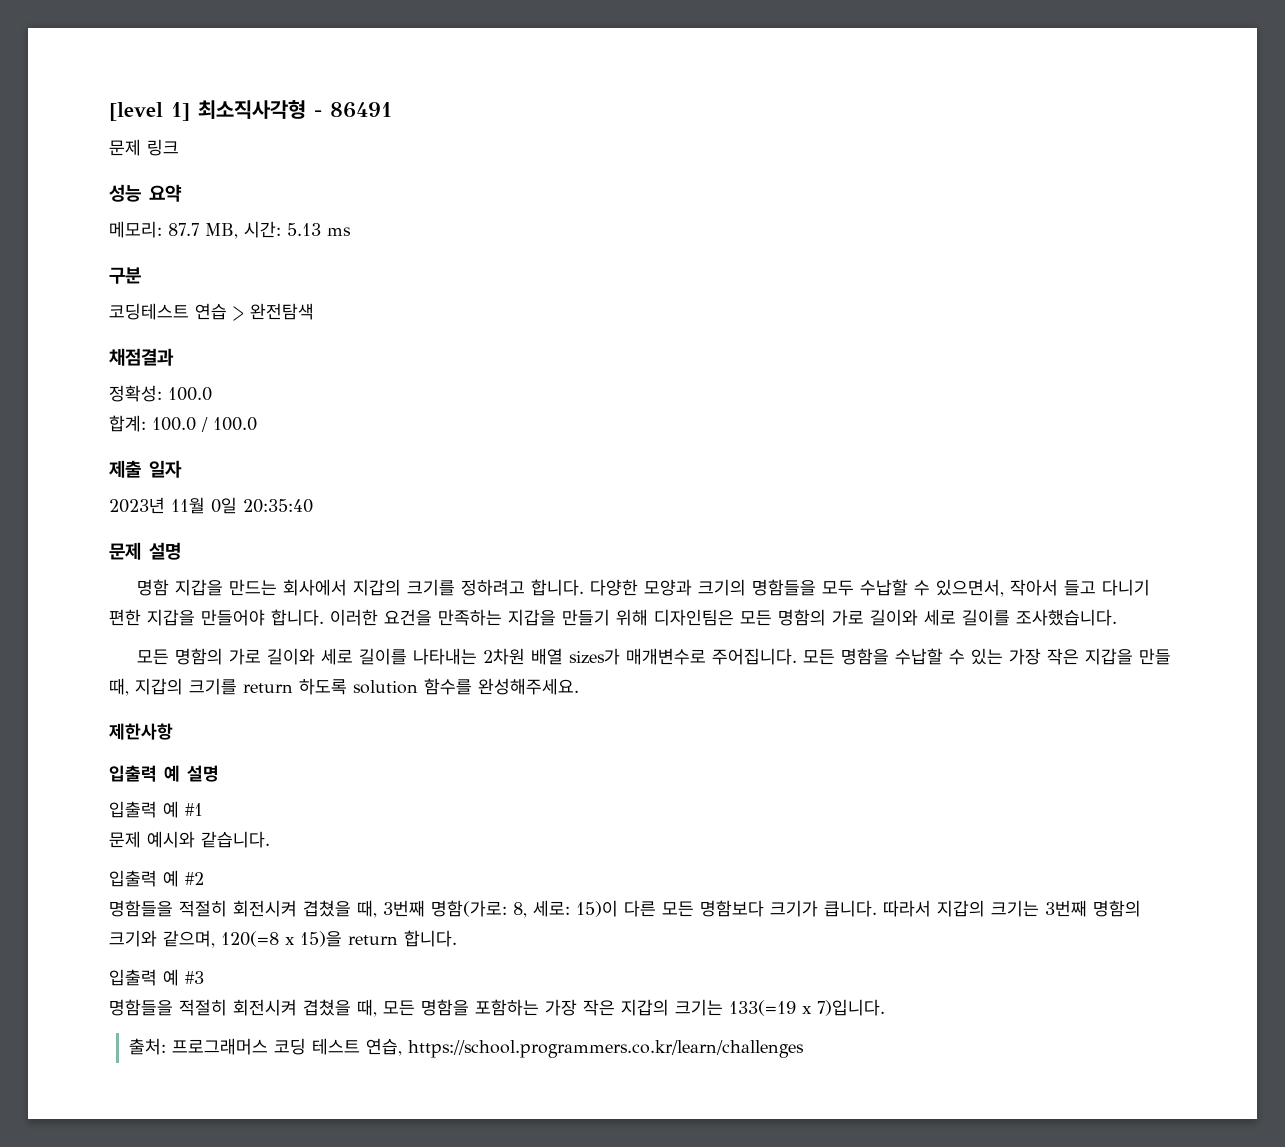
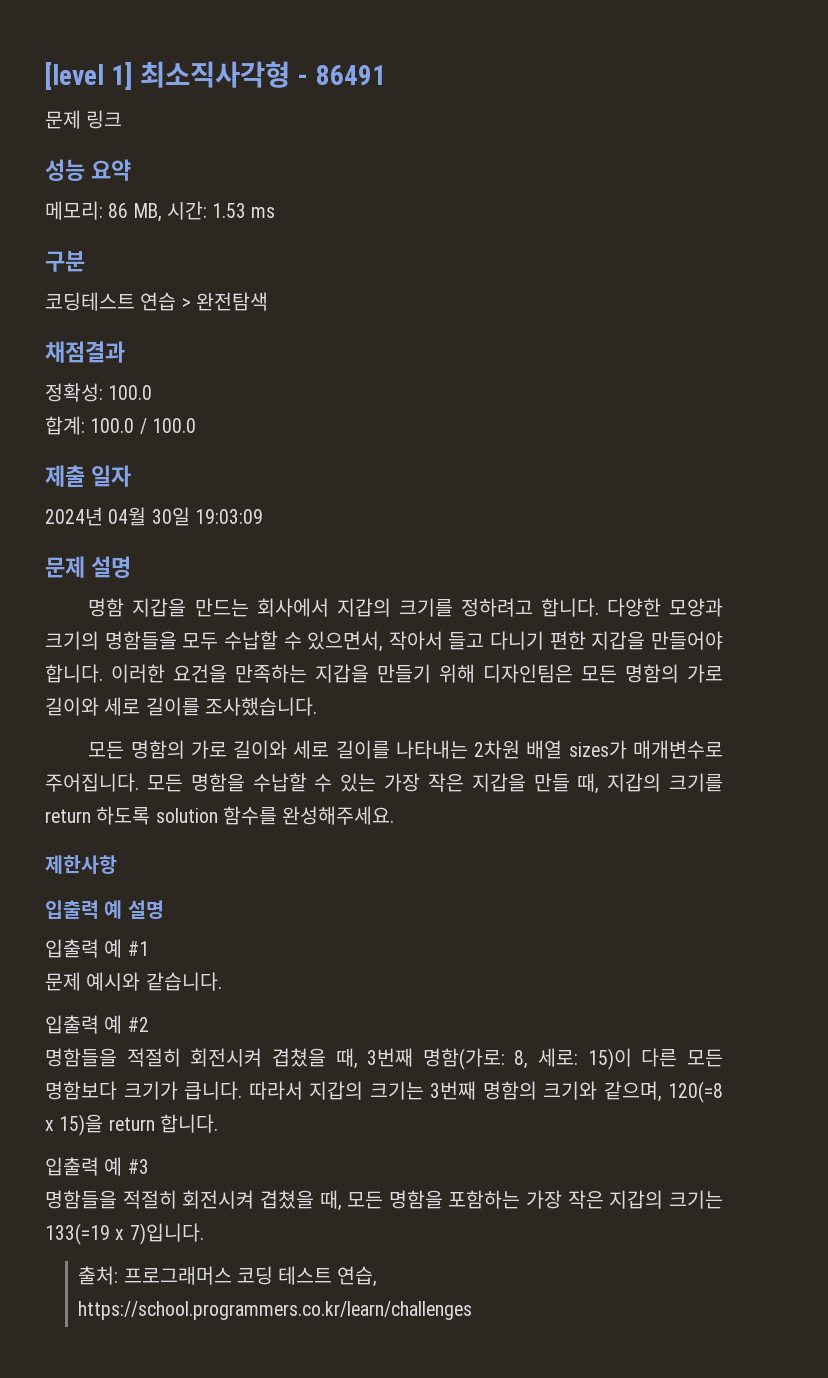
[168,223,199,236] 87.7 -> [108,203,129,218] 86
[287,223,321,236] 5.13 -> [212,203,247,218] 1.53
[109,497,313,514] 2023년 11월 0일 20:35:40 -> [45,507,263,526] 2024년 04월 30일 19:03:09

